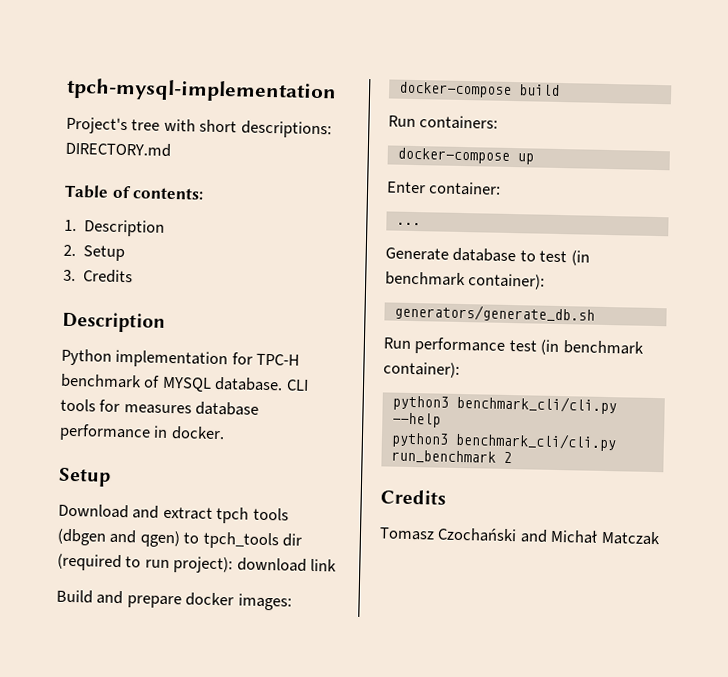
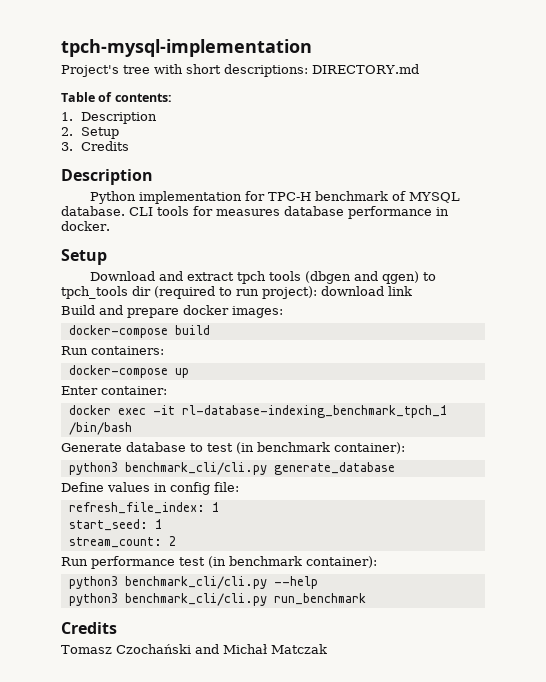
[395,222,421,226] ... -> [68,405,447,418] [68,422,132,435] docker exec -it rl-database-indexing_benchmark_tpch_1 /bin/bash
[393,303,595,323] generators/generate_db.sh -> [68,462,395,475] [61,482,239,495] [68,502,219,514] [68,519,162,531] [68,536,176,548] python3 benchmark_cli/cli.py generate_database // Define values in config file: // refresh_file_index: 1 // start_seed: 1 // stream_count: 2
[502,451,512,464] 2 -> (366, 599) none

